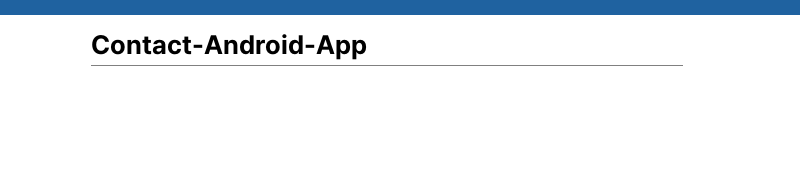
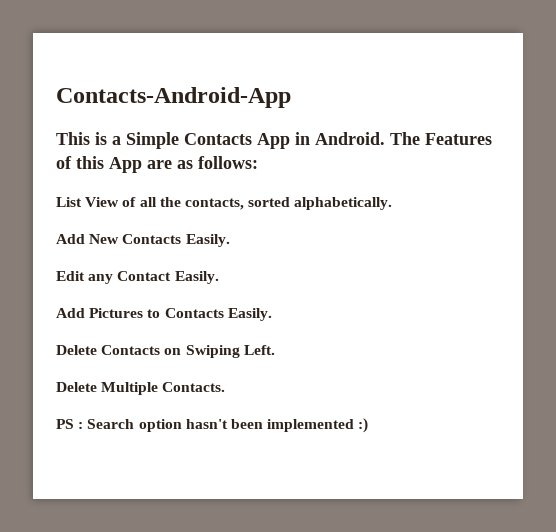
[91,34,367,60] Contact-Android-App -> [56,87,291,108] [56,132,492,149] [56,156,258,173] [56,197,393,210] [56,234,230,247] [56,271,219,284] [56,308,272,321] [56,345,275,358] [56,382,226,395] [56,418,369,433] Contacts-Android-App // This is a Simple Contacts App in Android. The Features of this App are as follows: // List View of all the contacts, sorted alphabetically. // Add New Contacts Easily. // Edit any Contact Easily. // Add Pictures to Contacts Easily. // Delete Contacts on Swiping Left. // Delete Multiple Contacts. // PS : Search option hasn't been implemented :)

